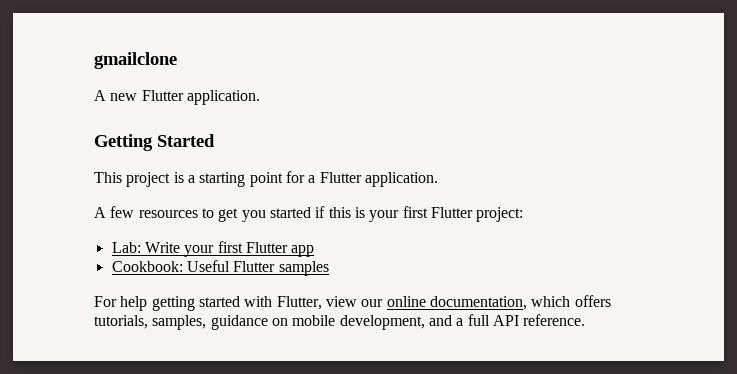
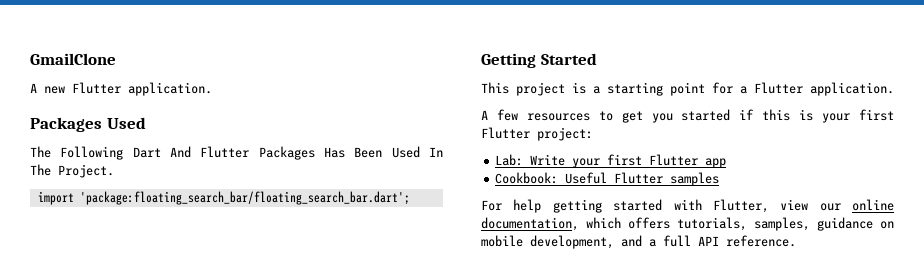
[94,52,177,69] gmailclone -> [30,53,116,65] GmailClone
(260, 97) none -> [30,117,146,132] [30,146,443,160] [30,164,114,178] [37,191,410,205] // Packages Used // The Following Dart And Flutter Packages Has Been Used In The Project. // import 'package:floating_search_bar/floating_search_bar.dart';

